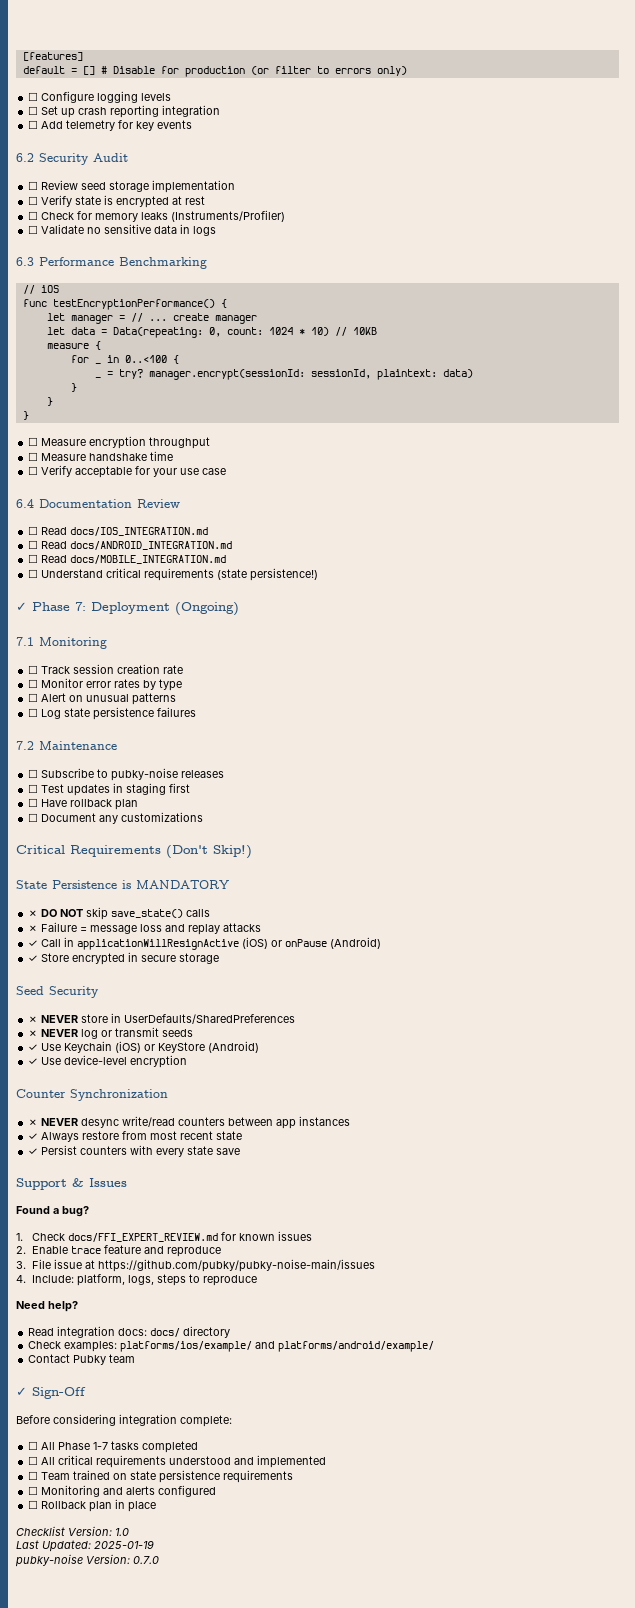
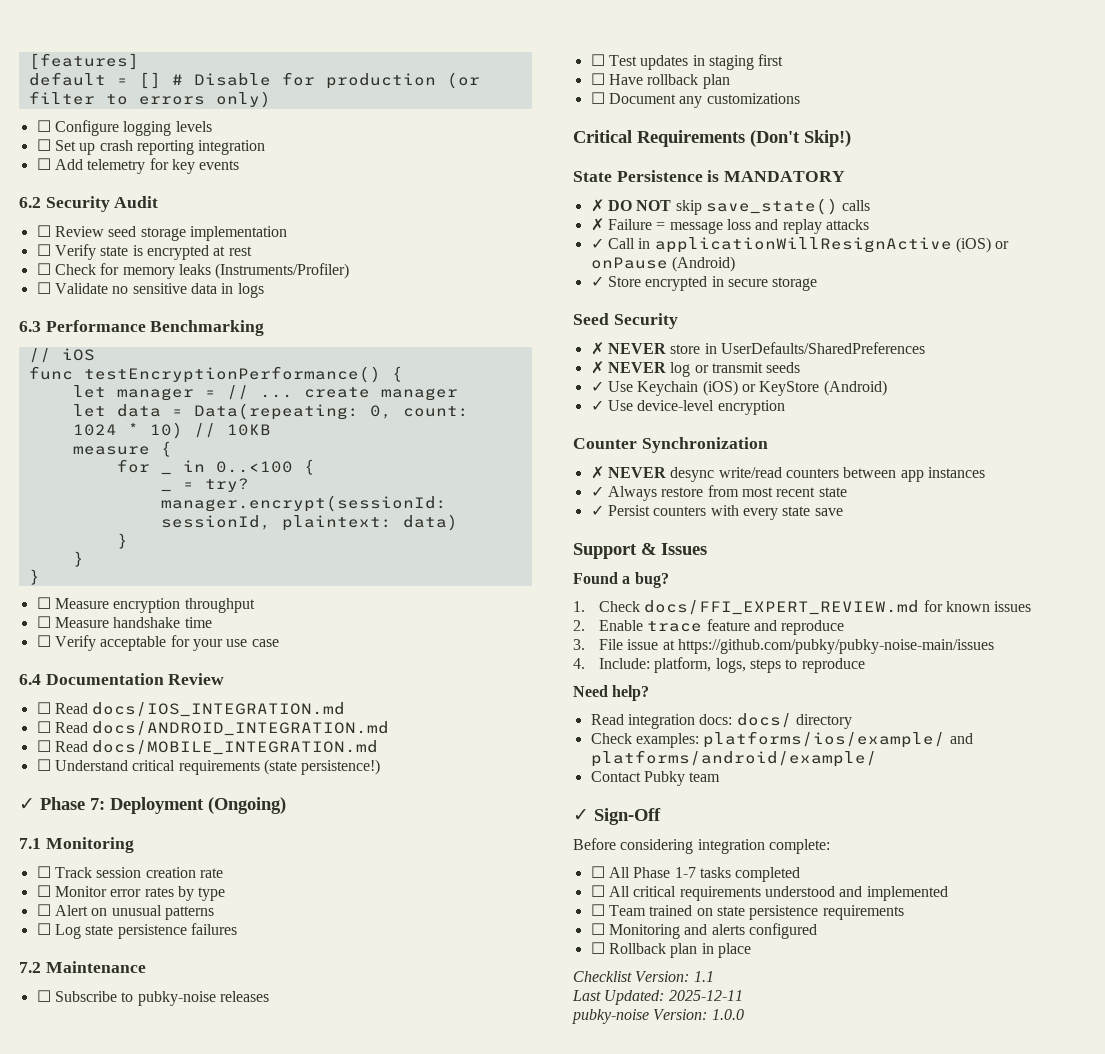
[115,1528,129,1536] 1.0 -> [693,971,714,982] 1.1
[94,1540,154,1549] 2025-01-19 -> [668,990,743,1001] 2025-12-11
[133,1556,159,1564] 0.7.0 -> [711,1009,744,1020] 1.0.0

